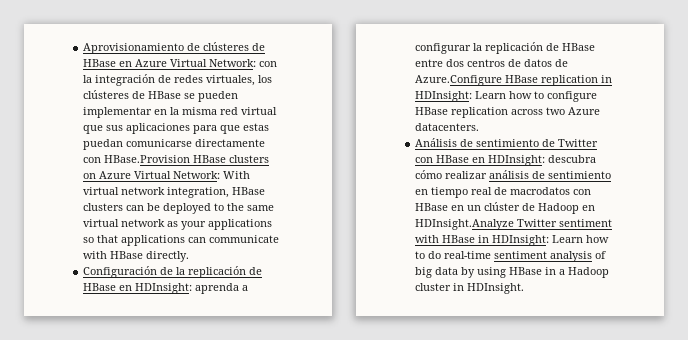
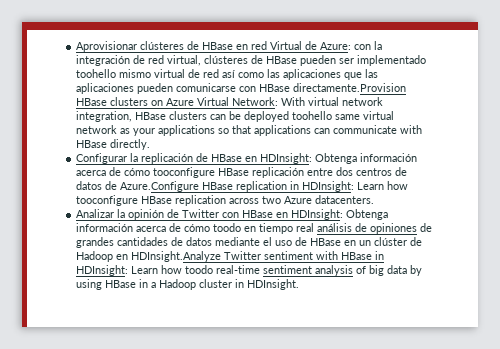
[83,43,201,54] Aprovisionamiento de -> [76,41,138,52] Aprovisionar
[135,59,278,67] [83,74,273,86] [83,90,239,102] [83,107,278,118] [83,123,270,134] [83,139,266,150] [83,155,191,163] Azure Virtual Network: con la integración de redes virtuales, los clústeres de HBase se pueden implementar en la misma red virtual que sus aplicaciones para que estas puedan comunicarse directamente con HBase.Provision -> [251,41,383,50] [76,55,427,66] [76,69,379,80] [76,83,407,94] red Virtual de Azure: con la integración de red virtual, clústeres de HBase pueden ser implementado toohello mismo virtual de red así como las aplicaciones que las aplicaciones pueden comunicarse con HBase directamente.Provision
[214,203,245,211] to the -> [292,111,333,120] toohello
[83,266,174,278] Configuración de -> [76,153,128,164] Configurar
[195,283,249,294] [415,42,596,54] aprenda a configurar la replicación de HBase -> [315,153,418,164] [76,167,305,178] Obtenga información acerca de cómo tooconfigure HBase replicación
[534,91,598,102] to configure -> [76,195,139,206] tooconfigure
[415,138,540,147] Análisis de sentimiento -> [76,209,165,220] Analizar la opinión
[548,155,597,163] [415,170,612,179] [415,187,592,198] descubra cómo realizar análisis de sentimiento en tiempo real de macrodatos con -> [346,209,389,220] [76,223,433,234] [76,237,308,248] Obtenga información acerca de cómo toodo en tiempo real análisis de opiniones de grandes cantidades de datos mediante el uso de
[415,251,442,259] to do -> [185,265,214,274] toodo

